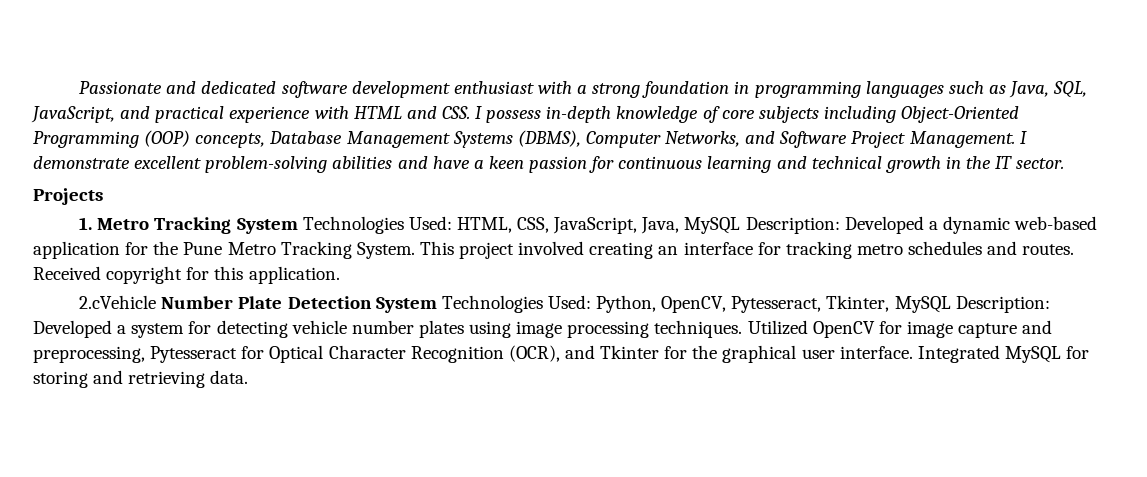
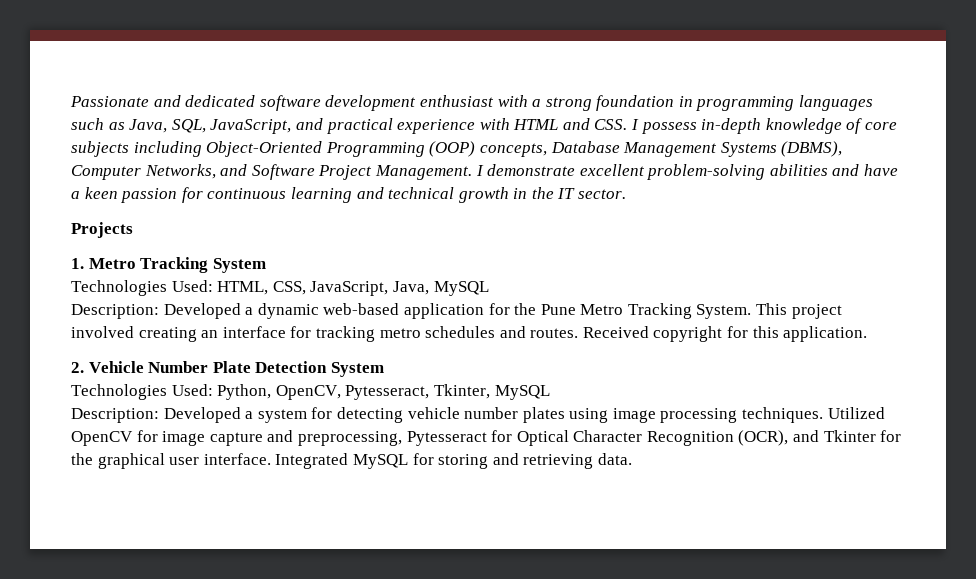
(298, 226) none -> (266, 265) //
(741, 225) none -> (489, 288) //
[79,295,157,309] 2.cVehicle -> [71,361,144,373] 2. Vehicle
(437, 305) none -> (384, 369) //
(951, 304) none -> (550, 392) //

